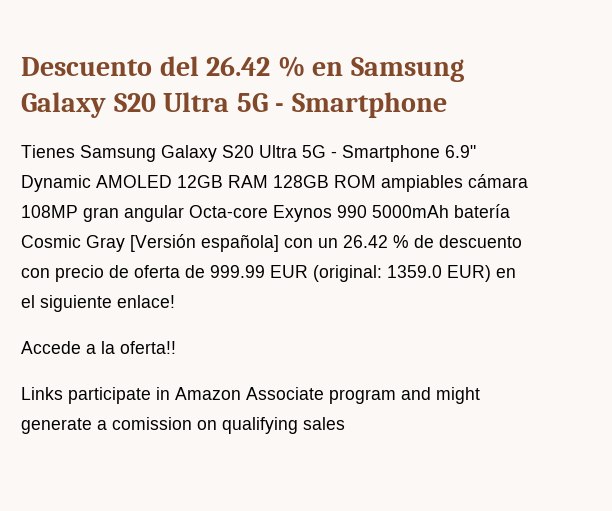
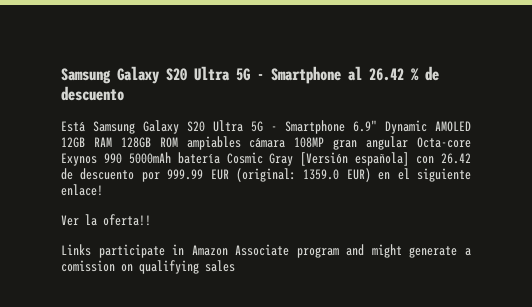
[21,56,464,82] [21,92,447,118] [21,145,75,158] Descuento del 26.42 % en Samsung Galaxy S20 Ultra 5G - Smartphone // Tienes -> [61,66,439,84] [61,86,124,101] [61,121,85,132] Samsung Galaxy S20 Ultra 5G - Smartphone al 26.42 % de descuento // Está
[318,235,522,248] [21,265,205,282] un 26.42 % de descuento con precio de oferta de -> [441,153,472,164] [61,168,160,182] 26.42 de descuento por
[21,341,96,354] Accede a -> [61,215,79,226] Ver

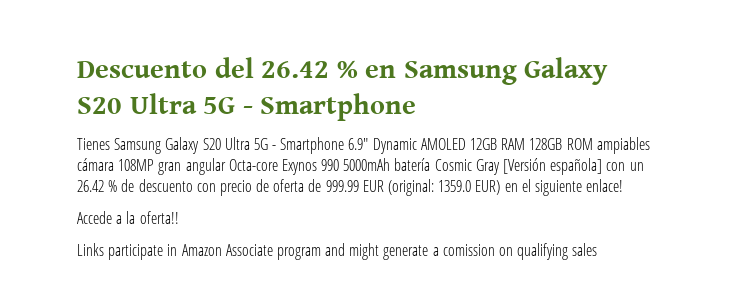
[61,66,439,84] [61,86,124,101] [61,121,85,132] Samsung Galaxy S20 Ultra 5G - Smartphone al 26.42 % de descuento // Está -> [77,57,609,85] [77,93,417,121] [77,138,110,150] Descuento del 26.42 % en Samsung Galaxy S20 Ultra 5G - Smartphone // Tienes
[441,153,472,164] [61,168,160,182] 26.42 de descuento por -> [629,162,644,171] [77,179,322,196] un 26.42 % de descuento con precio de oferta de
[61,215,79,226] Ver -> [77,211,123,224] Accede a

